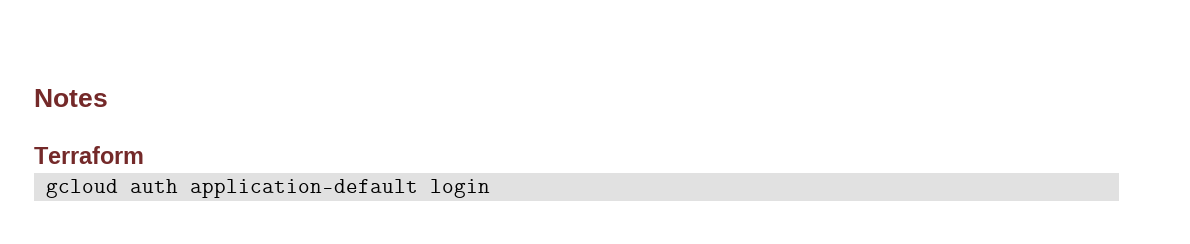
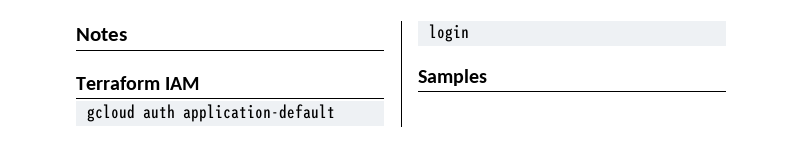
(144, 155) none -> [165,77,200,90] IAM
(490, 188) none -> [418,69,487,86] // Samples

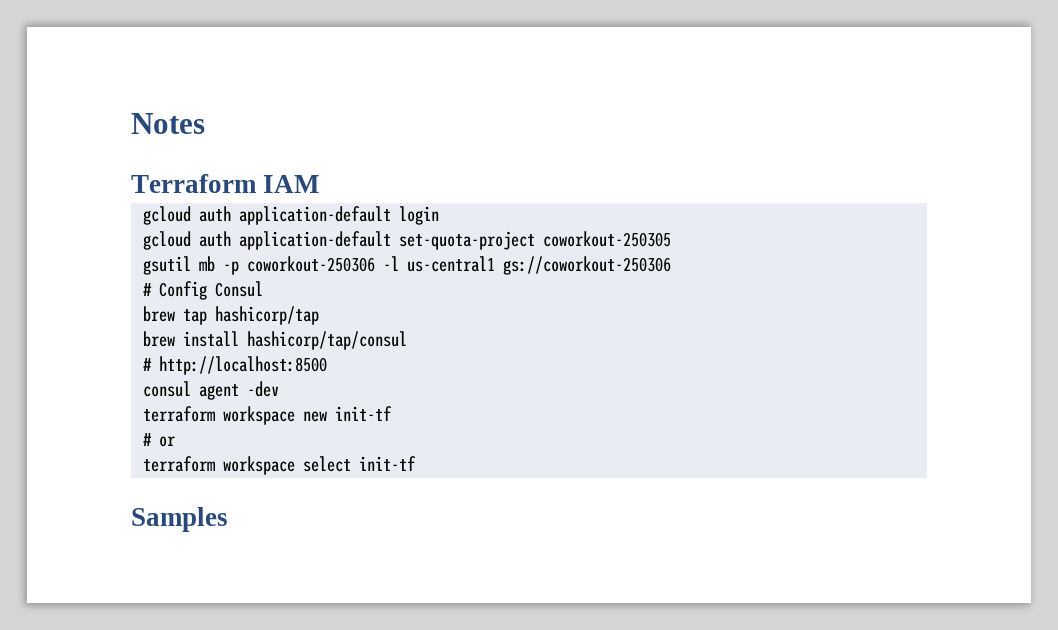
(469, 33) none -> [143,231,671,250] [143,256,671,275] [143,281,263,300] [143,306,319,325] [143,331,407,350] [143,356,327,375] [143,381,279,400] [143,406,392,425] [143,433,175,447] [143,456,416,475] // gcloud auth application-default set-quota-project coworkout-250305 // gsutil mb -p coworkout-250306 -l us-central1 gs://coworkout-250306 // # Config Consul // brew tap hashicorp/tap // brew install hashicorp/tap/consul // # http://localhost:8500 // consul agent -dev // terraform workspace new init-tf // # or // terraform workspace select init-tf

